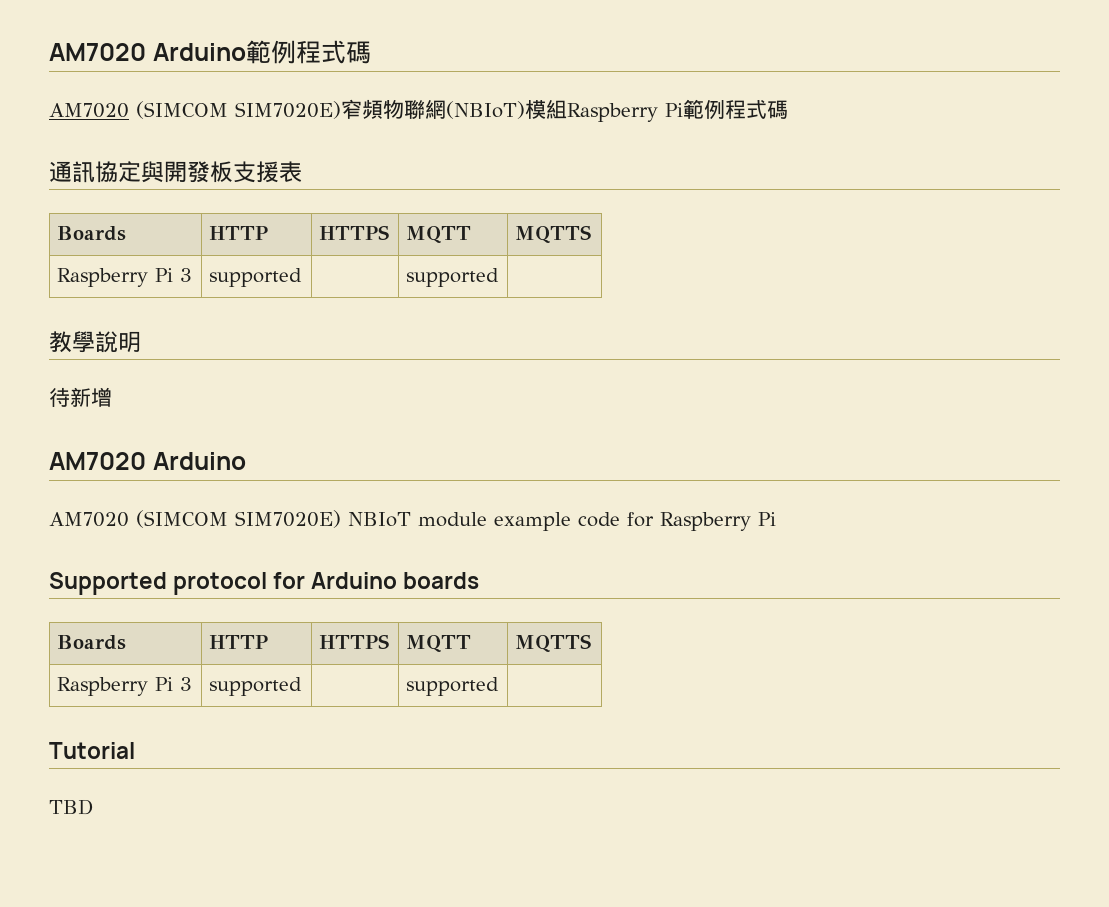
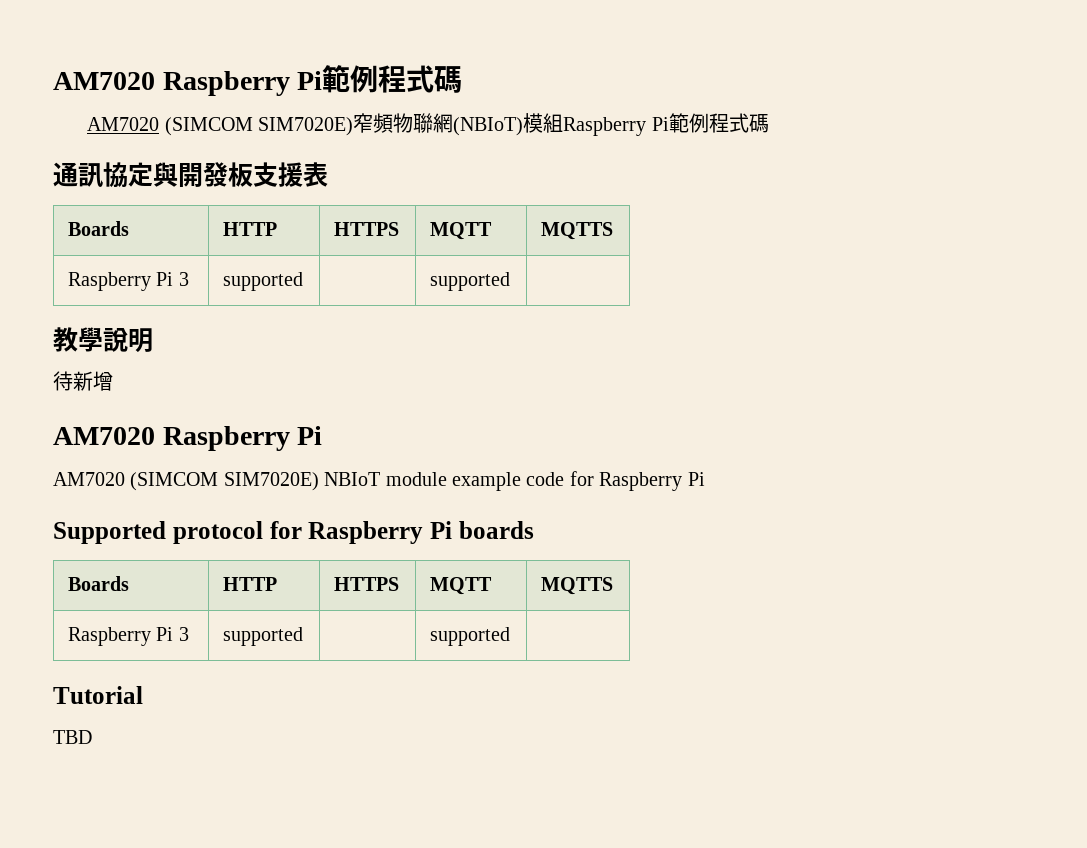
[49,43,246,61] AM7020 Arduino -> [53,71,323,96] AM7020 Raspberry Pi
[152,452,246,470] Arduino -> [162,426,323,451] Raspberry Pi
[311,572,398,589] Arduino -> [308,521,452,544] Raspberry Pi

